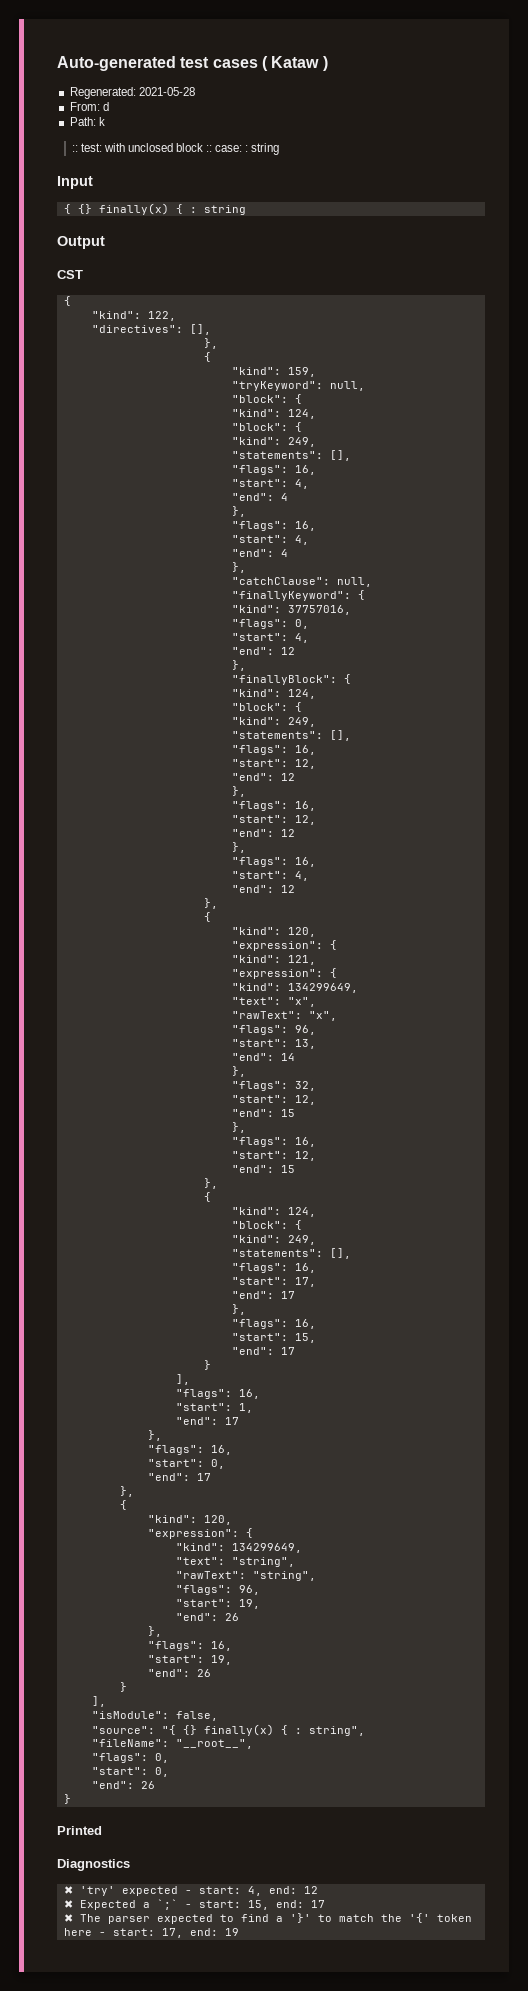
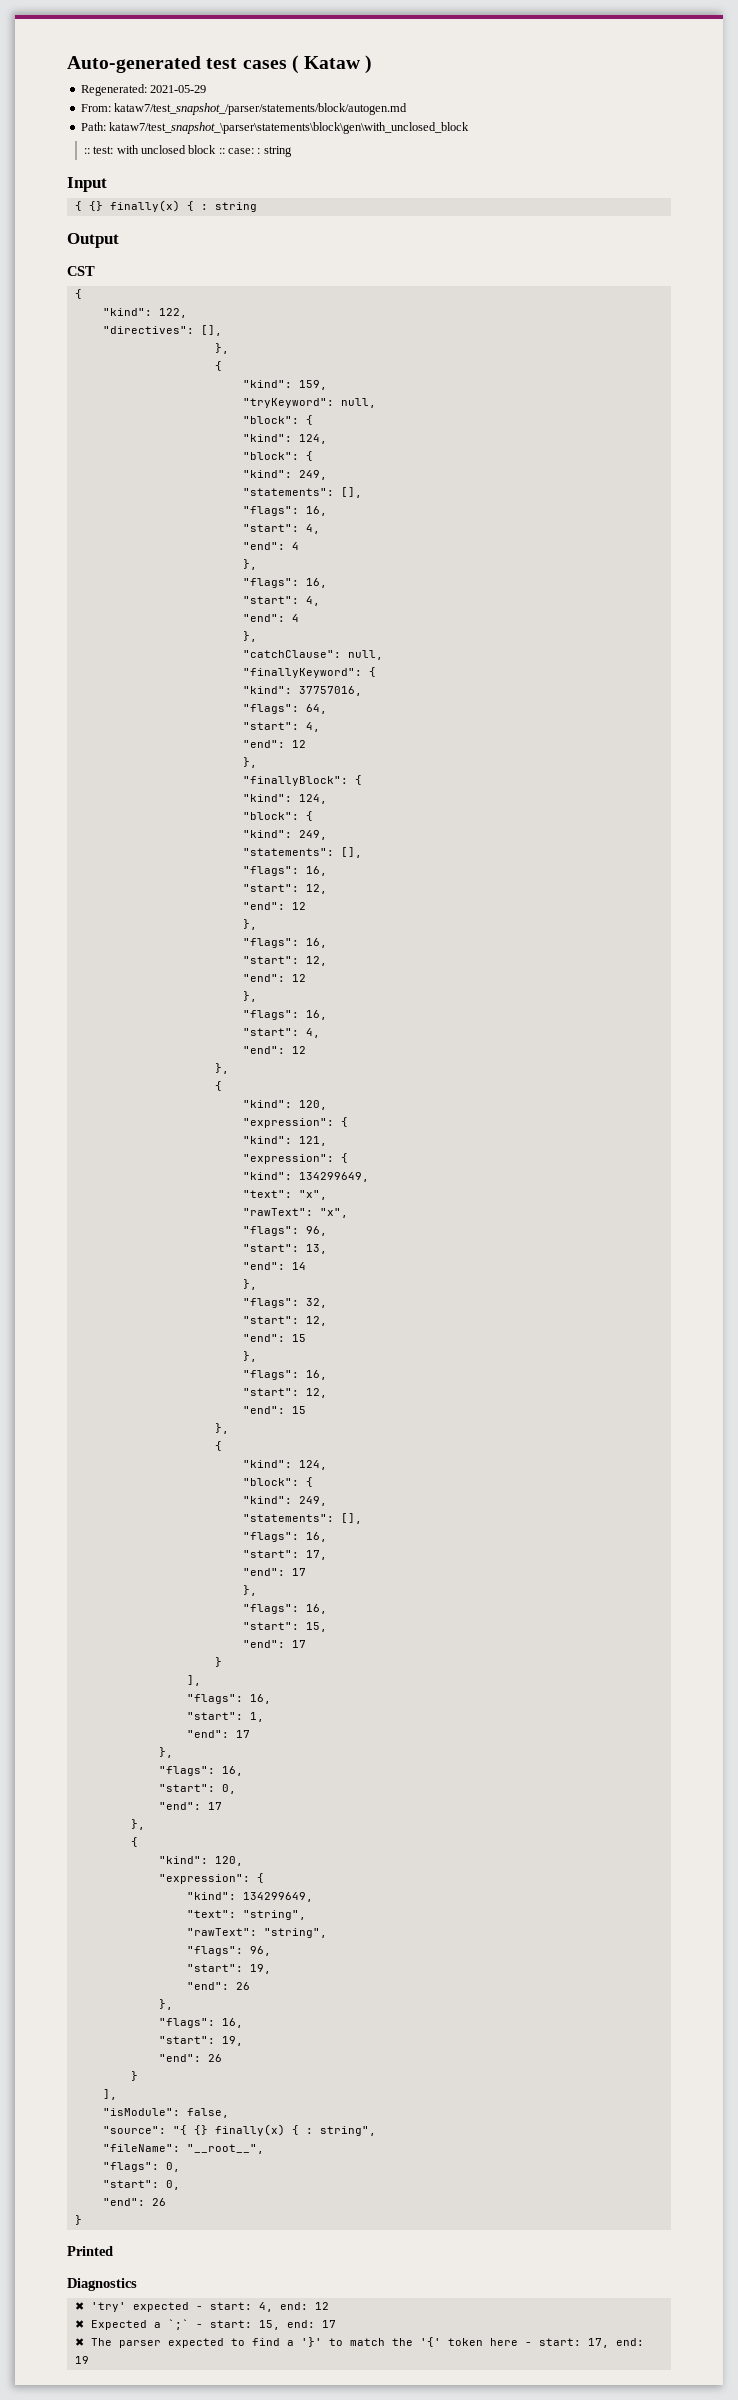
[138,87,195,96] 2021-05-28 -> [150,85,207,93] 2021-05-29
[102,102,109,111] d -> [114,103,408,115] kataw7/test_snapshot_/parser/statements/block/autogen.md
[98,117,105,126] k -> [109,122,470,134] kataw7/test_snapshot_\parser\statements\block\gen\with_unclosed_block
[294,619,309,629] 0, -> [305,704,327,714] 64,

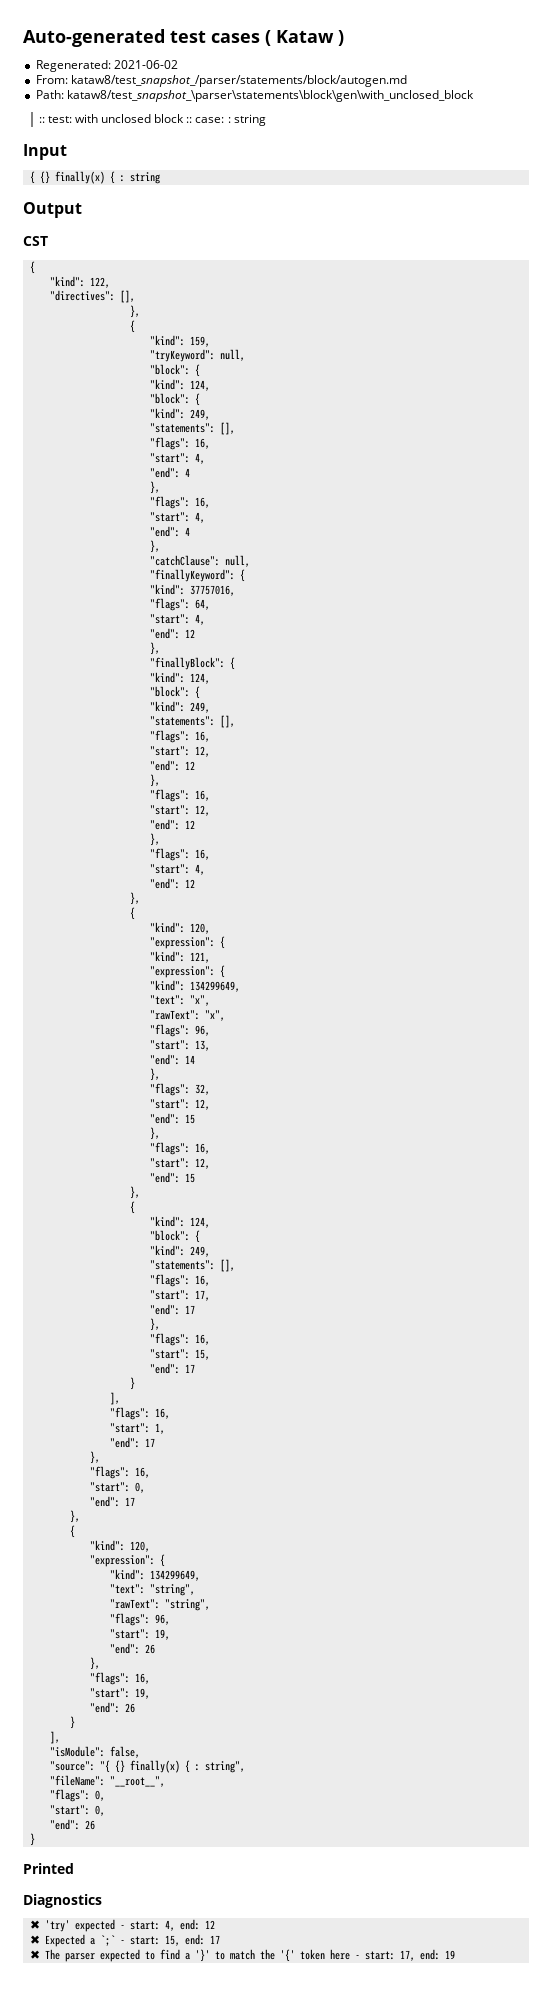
[150,85,207,93] 2021-05-29 -> [113,60,178,69] 2021-06-02
[114,103,408,115] kataw7/test_snapshot_/parser/statements/block/autogen.md -> [70,75,407,87] kataw8/test_snapshot_/parser/statements/block/autogen.md
[109,122,470,134] kataw7/test_snapshot_\parser\statements\block\gen\with_unclosed_block -> [66,90,474,102] kataw8/test_snapshot_\parser\statements\block\gen\with_unclosed_block

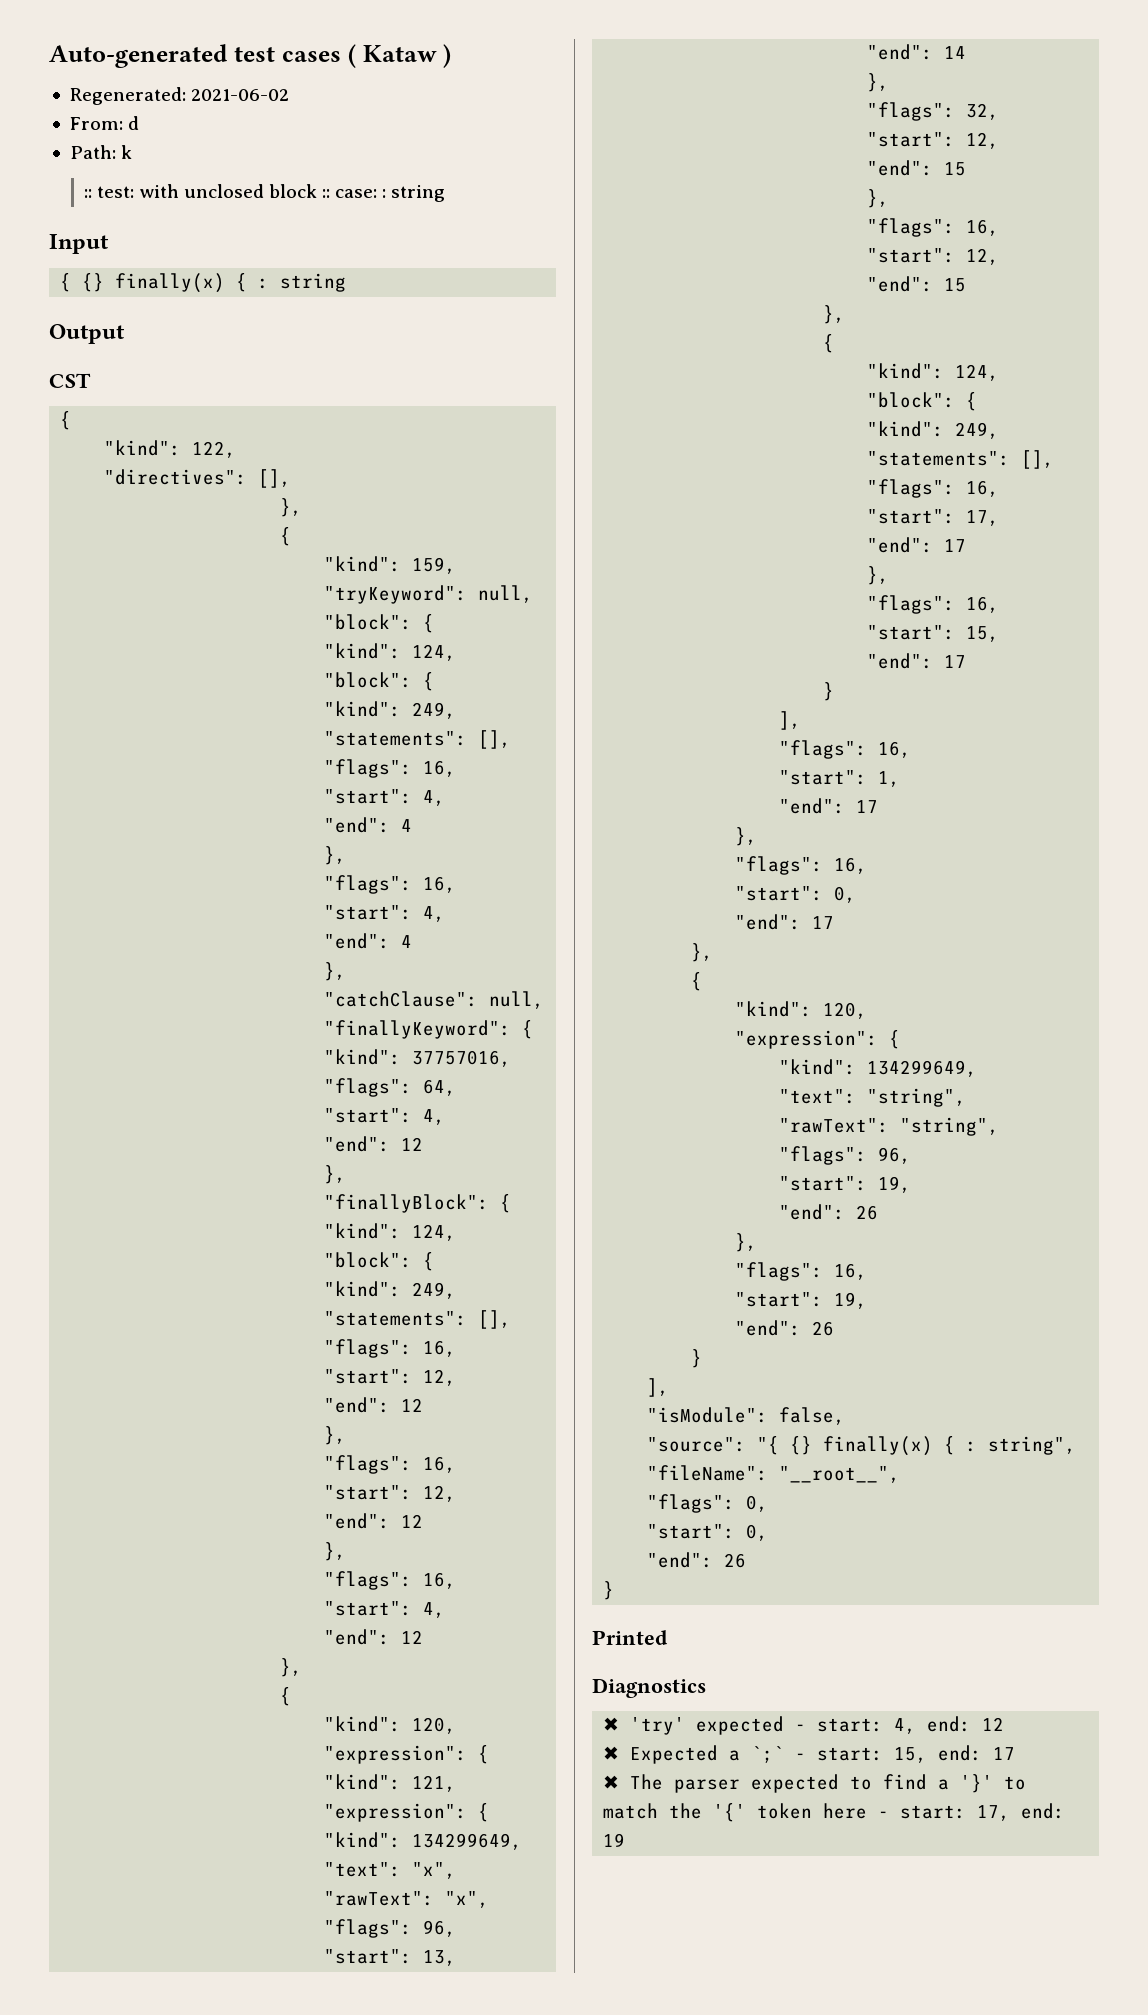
[70,75,407,87] kataw8/test_snapshot_/parser/statements/block/autogen.md -> [128,116,140,130] d
[66,90,474,102] kataw8/test_snapshot_\parser\statements\block\gen\with_unclosed_block -> [121,145,133,159] k

